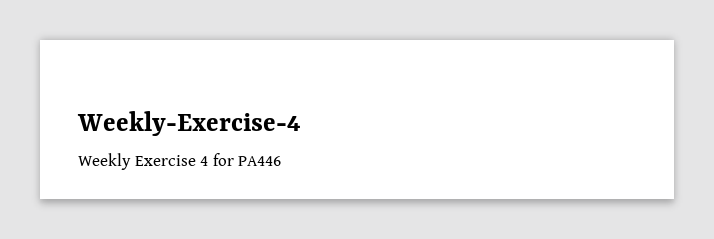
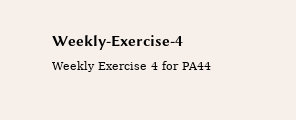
[238,156,282,166] PA446 -> [182,62,211,70] PA44

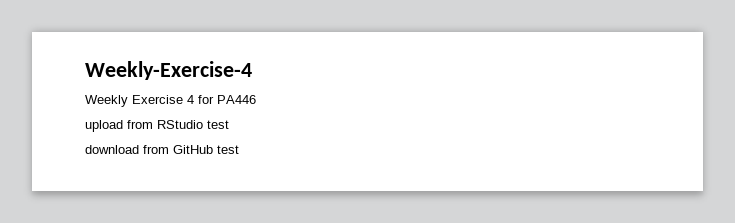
[182,62,211,70] PA44 -> [217,95,256,104] [85,120,229,132] [85,145,239,154] PA446 // upload from RStudio test // download from GitHub test

